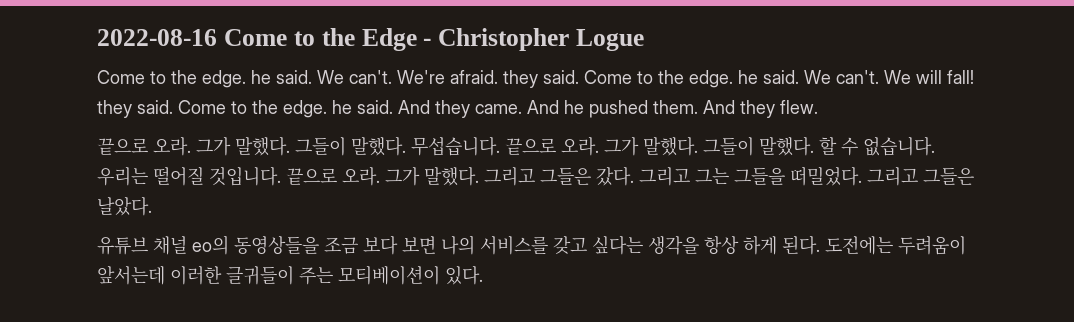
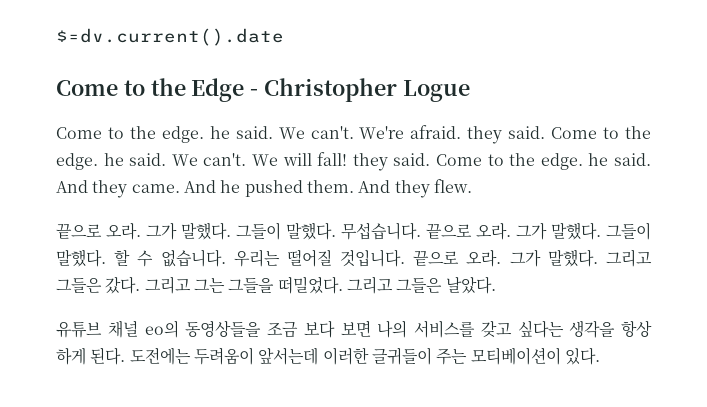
[97,29,217,46] 2022-08-16 -> [56,28,284,46] $=dv.current().date //

